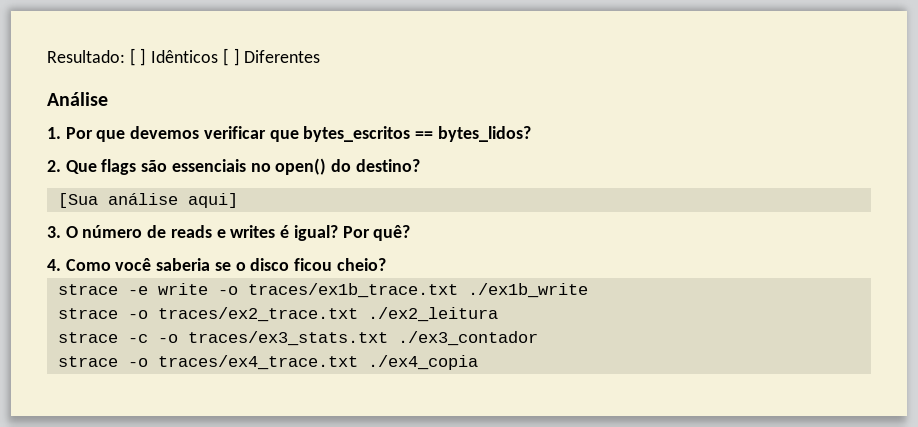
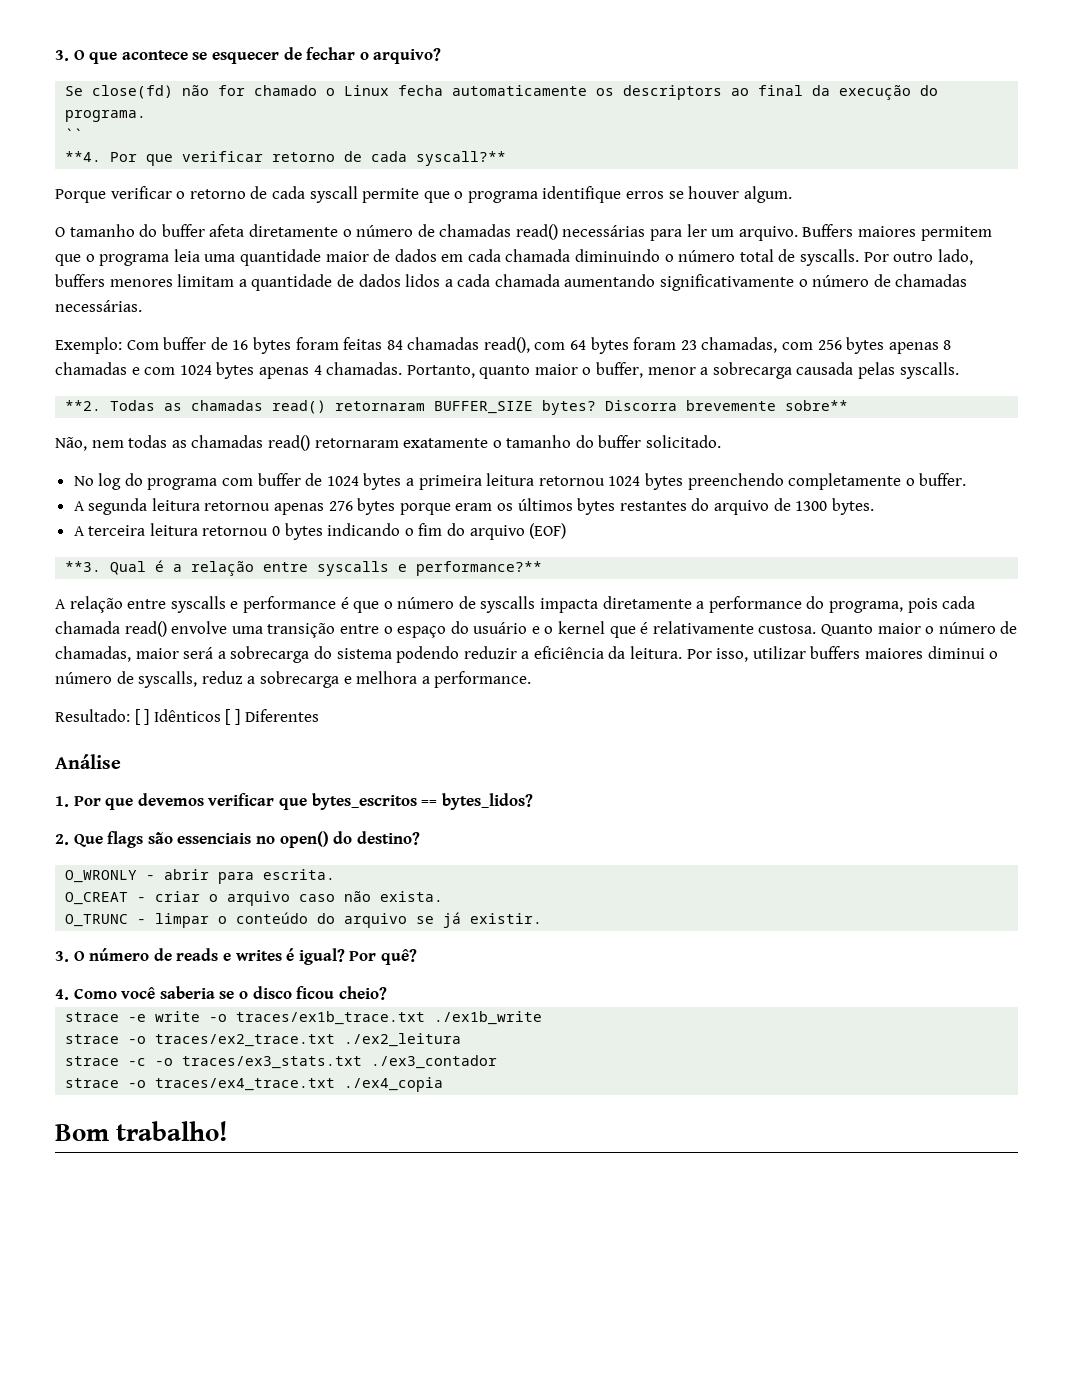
(47, 56) none -> [55,47,442,64] [65,85,939,100] [65,110,147,122] [65,128,84,140] [65,151,507,166] [55,186,792,203] [55,224,992,241] [55,249,973,266] [55,274,968,291] [55,300,142,312] [55,337,952,354] [55,362,959,379] [65,400,849,415] [55,435,722,451] [73,473,967,490] [73,498,874,515] [73,523,567,540] [65,560,543,576] [55,596,976,613] [55,621,1018,638] [55,646,999,663] [55,671,532,688] 3. O que acontece se esquecer de fechar o arquivo? // Se close(fd) não for chamado o Linux fecha automaticamente os descriptors ao final da execução do programa. // `` // **4. Por que verificar retorno de cada syscall?** // Porque verificar o retorno de cada syscall permite que o programa identifique erros se houver algum. // O tamanho do buffer afeta diretamente o número de chamadas read() necessárias para ler um arquivo. Buffers maiores permitem que o programa leia uma quantidade maior de dados em cada chamada diminuindo o número total de syscalls. Por outro lado, buffers menores limitam a quantidade de dados lidos a cada chamada aumentando significativamente o número de chamadas necessárias. // Exemplo: Com buffer de 16 bytes foram feitas 84 chamadas read(), com 64 bytes foram 23 chamadas, com 256 bytes apenas 8 chamadas e com 1024 bytes apenas 4 chamadas. Portanto, quanto maior o buffer, menor a sobrecarga causada pelas syscalls. // **2. Todas as chamadas read() retornaram BUFFER_SIZE bytes? Discorra brevemente sobre** // Não, nem todas as chamadas read() retornaram exatamente o tamanho do buffer solicitado. // No log do programa com buffer de 1024 bytes a primeira leitura retornou 1024 bytes preenchendo completamente o buffer. // A segunda leitura retornou apenas 276 bytes porque eram os últimos bytes restantes do arquivo de 1300 bytes. // A terceira leitura retornou 0 bytes indicando o fim do arquivo (EOF) // **3. Qual é a relação entre syscalls e performance?** // A relação entre syscalls e performance é que o número de syscalls impacta diretamente a performance do programa, pois cada chamada read() envolve uma transição entre o espaço do usuário e o kernel que é relativamente custosa. Quanto maior o número de chamadas, maior será a sobrecarga do sistema podendo reduzir a eficiência da leitura. Por isso, utilizar buffers maiores diminui o número de syscalls, reduz a sobrecarga e melhora a performance. //
[57,193,238,208] [Sua análise aqui] -> [65,869,336,884] [65,891,444,906] [65,912,543,928] O_WRONLY - abrir para escrita. // O_CREAT - criar o arquivo caso não exista. // O_TRUNC - limpar o conteúdo do arquivo se já existir.
(478, 362) none -> [55,1121,229,1141] // Bom trabalho!

